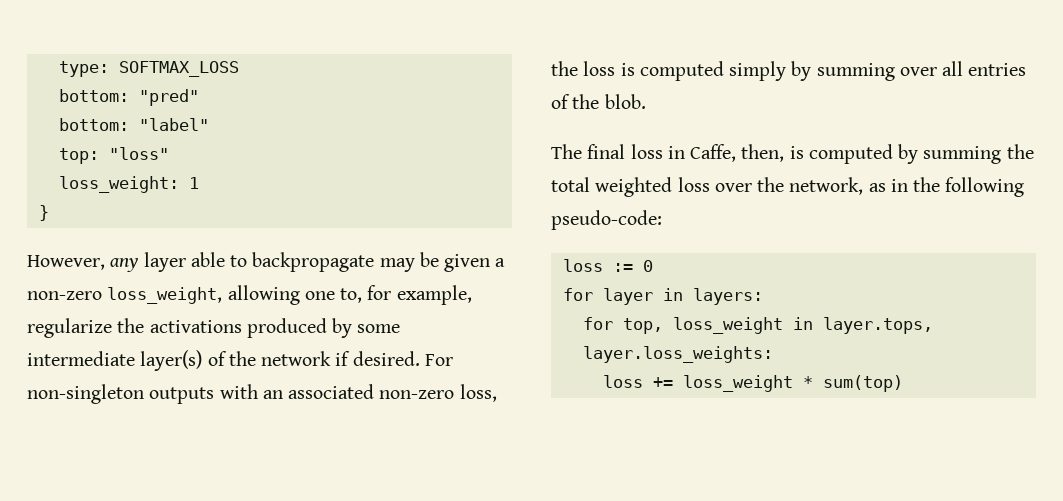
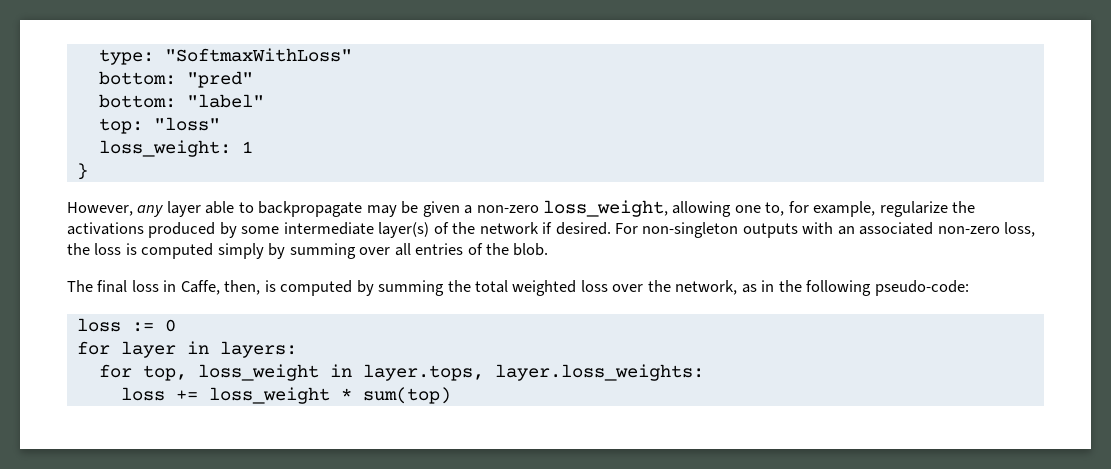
[118,61,239,77] SOFTMAX_LOSS -> [164,48,352,62] "SoftmaxWithLoss"

